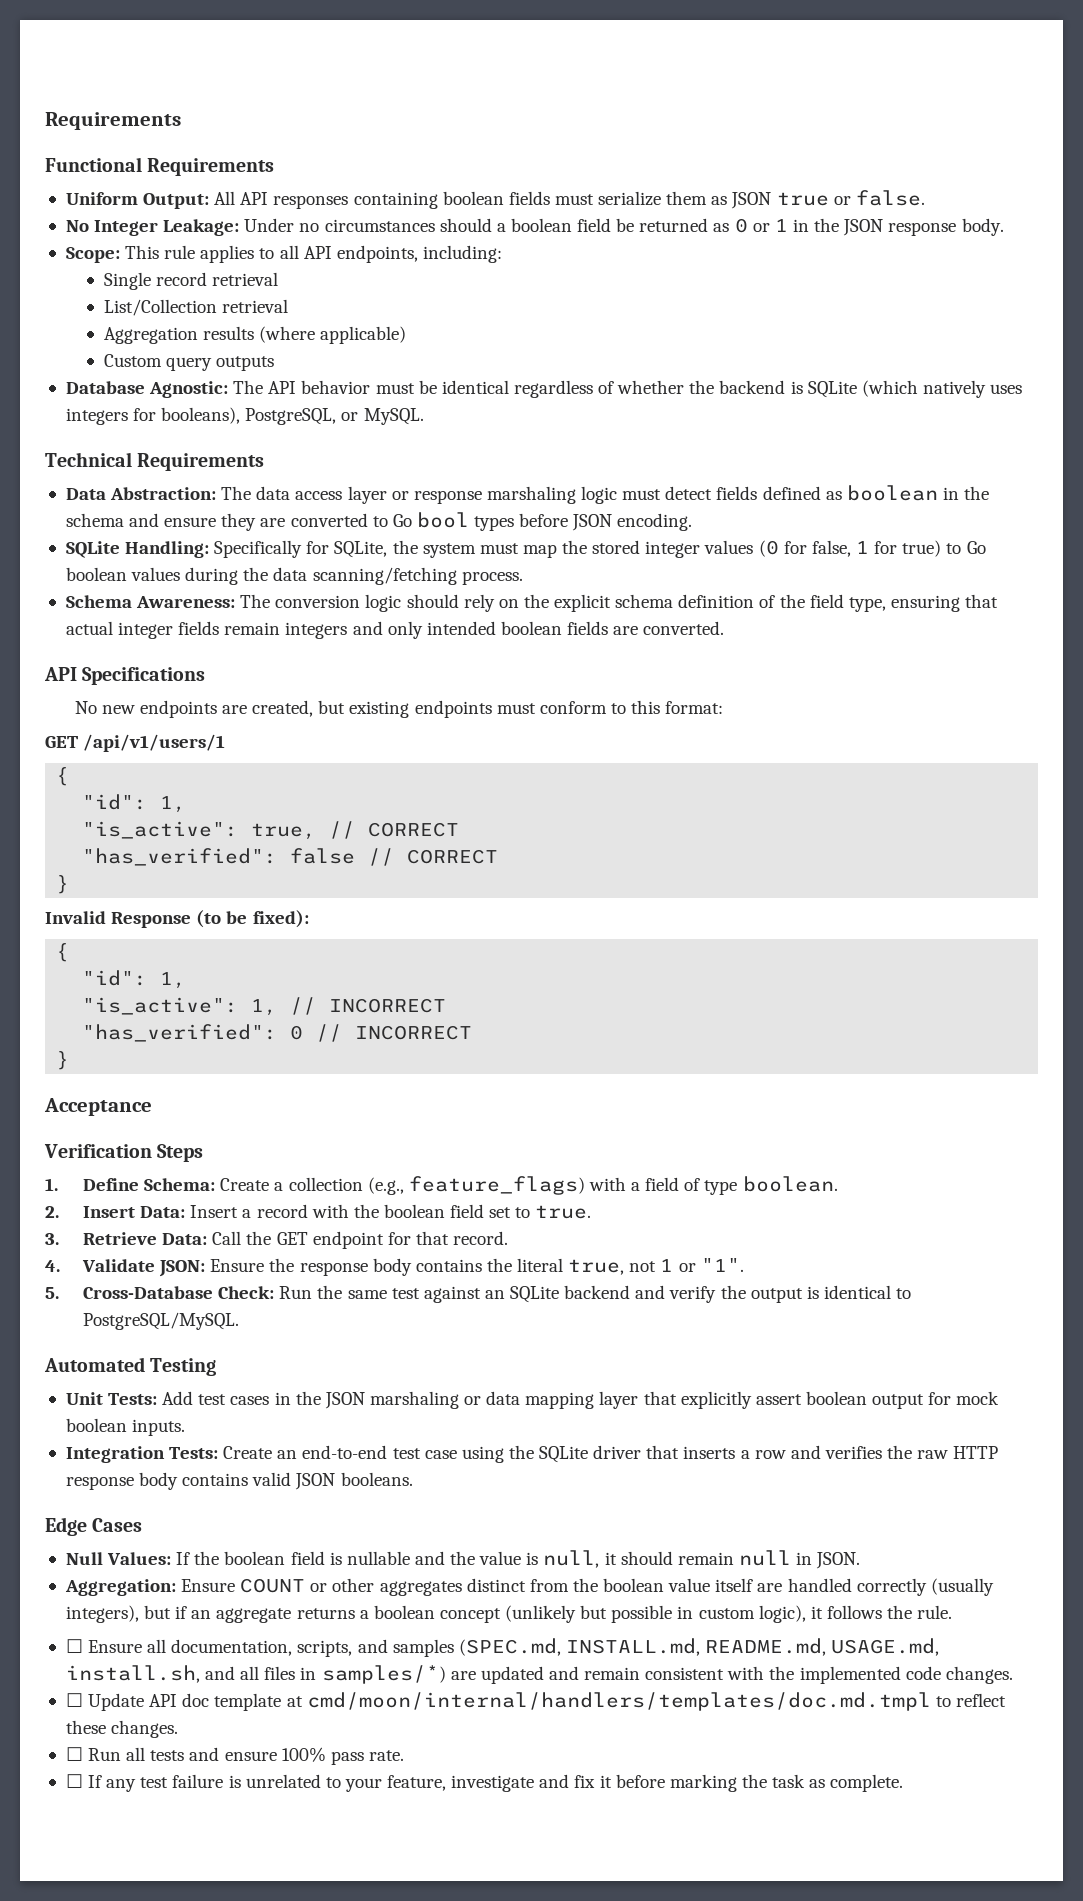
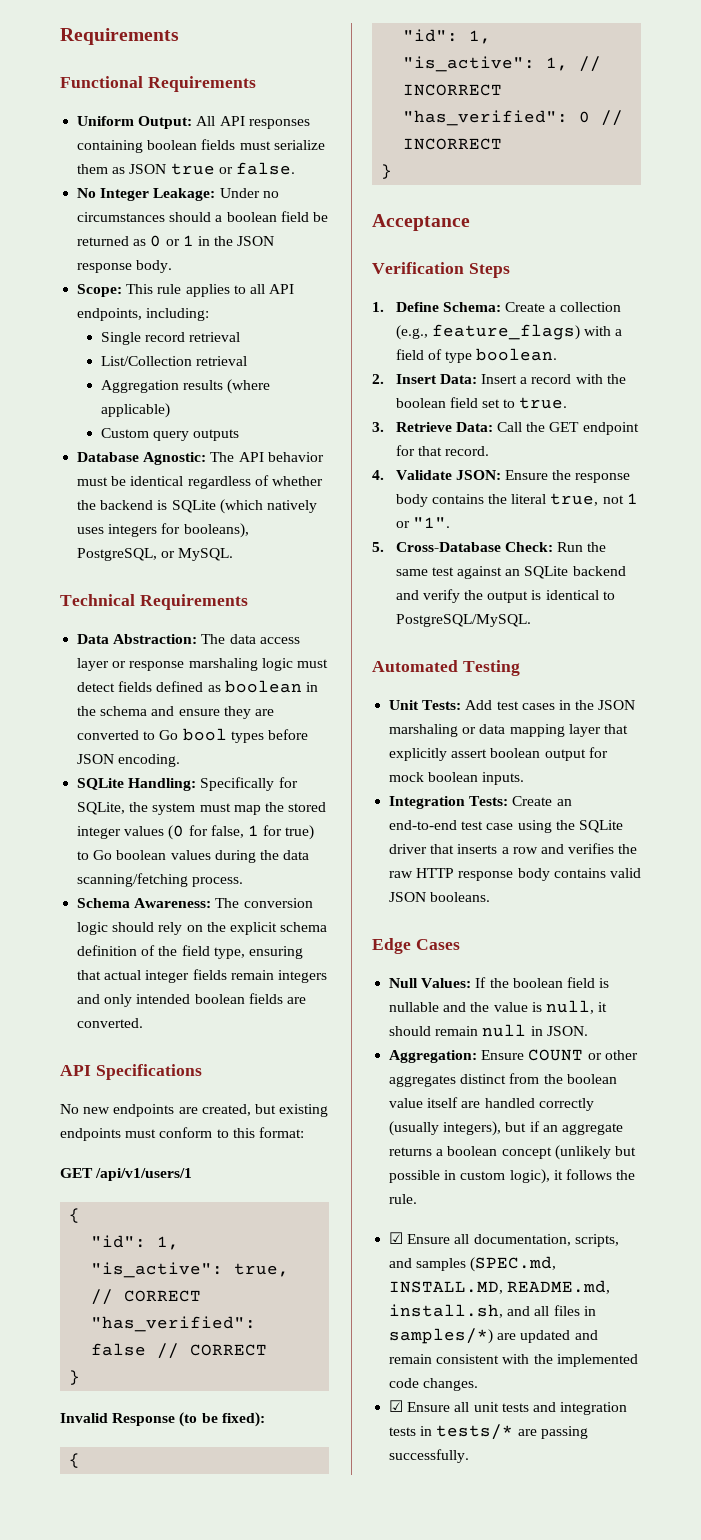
[65,1639,83,1653] ☐ -> [389,1232,404,1244] ☑
[565,1638,940,1656] INSTALL.md, README.md, USAGE.md, -> [389,1280,611,1294] INSTALL.MD, README.md,
[65,1692,1006,1711] [65,1720,179,1738] [65,1747,404,1765] [65,1774,904,1792] ☐ Update API doc template at cmd/moon/internal/handlers/templates/doc.md.tmpl to reflect these changes. // ☐ Run all tests and ensure 100% pass rate. // ☐ If any test failure is unrelated to your feature, investigate and fix it before marking the task as complete. -> [389,1400,628,1415] [389,1424,588,1440] [389,1449,470,1463] ☑ Ensure all unit tests and integration tests in tests/* are passing successfully.

